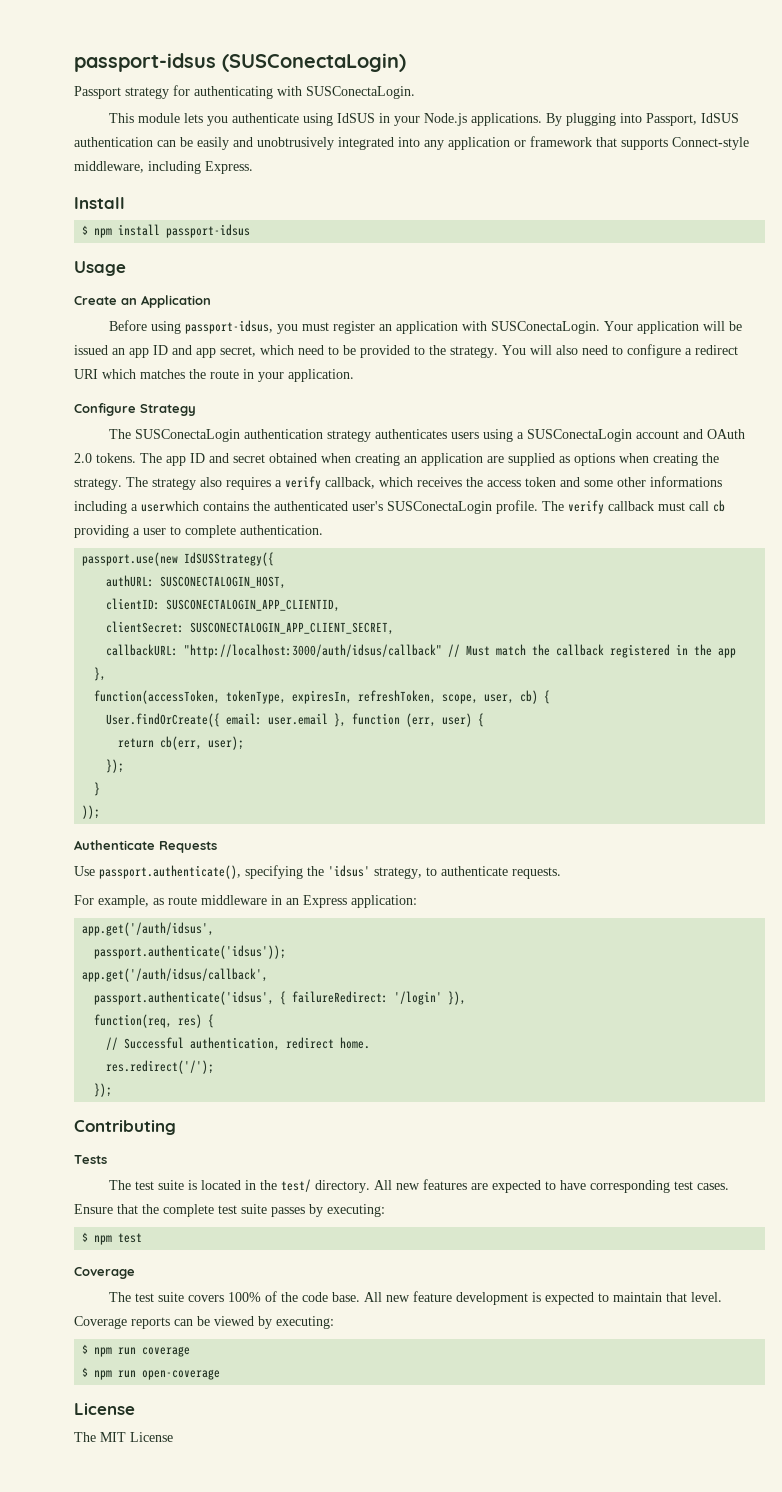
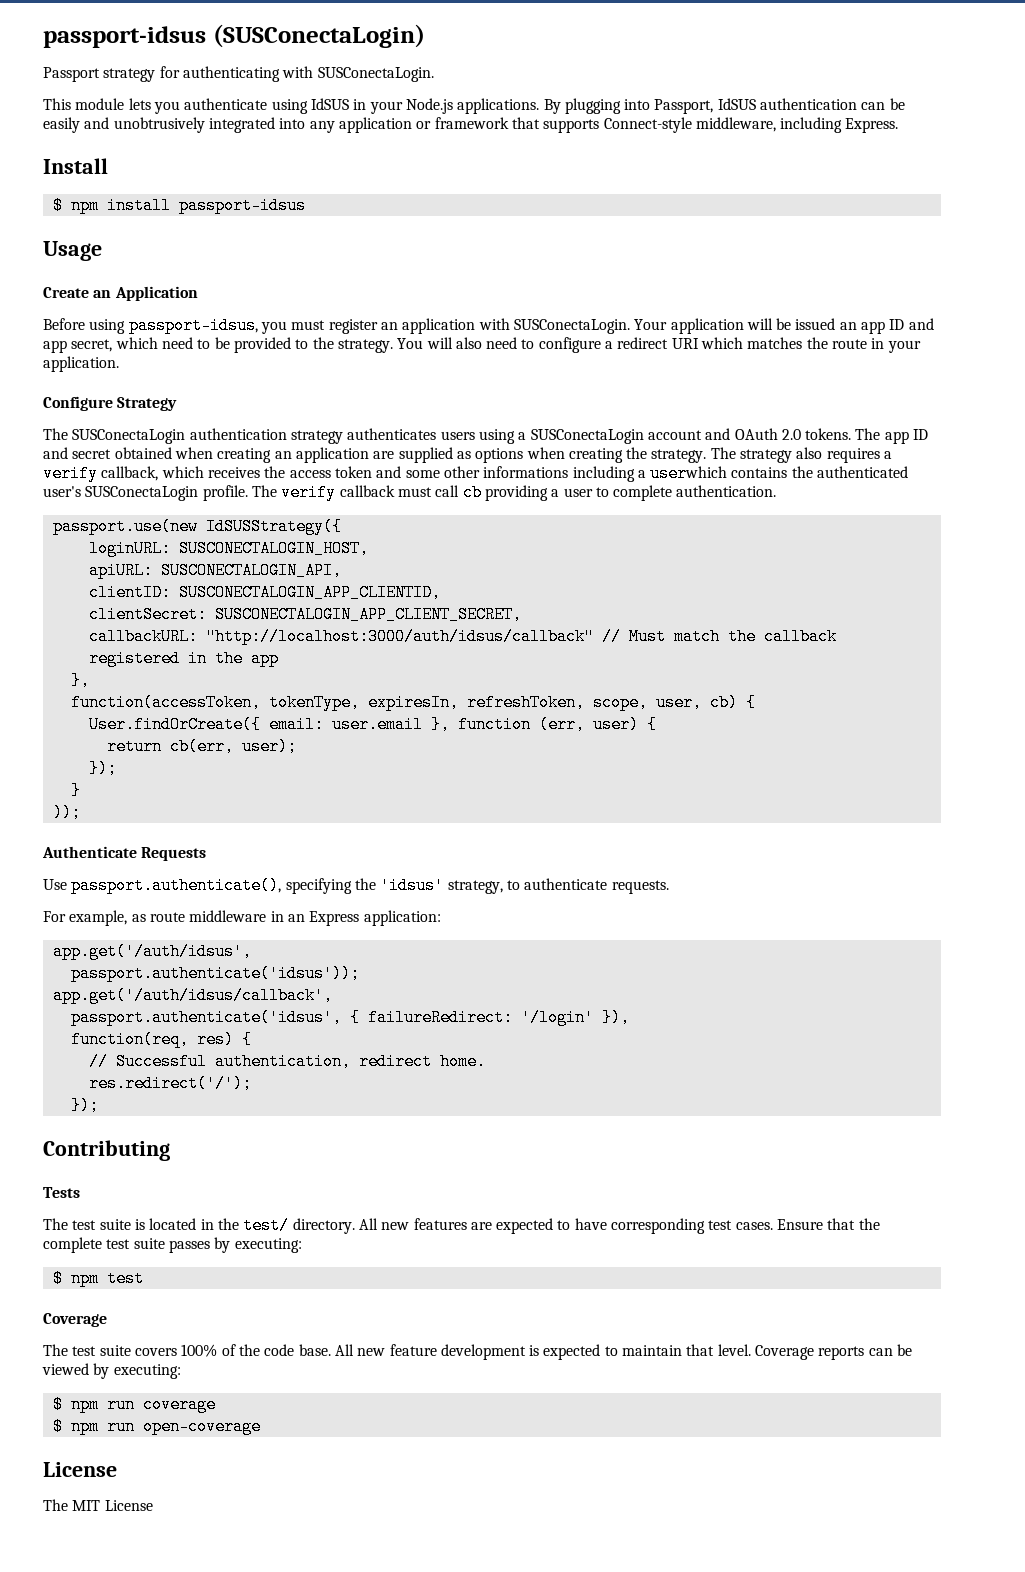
[106,575,155,587] authURL: -> [88,540,171,557] loginURL:
(287, 582) none -> [88,562,342,579] // apiURL: SUSCONECTALOGIN_API,

